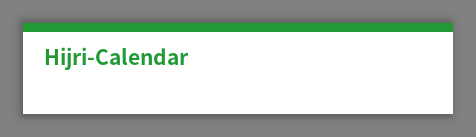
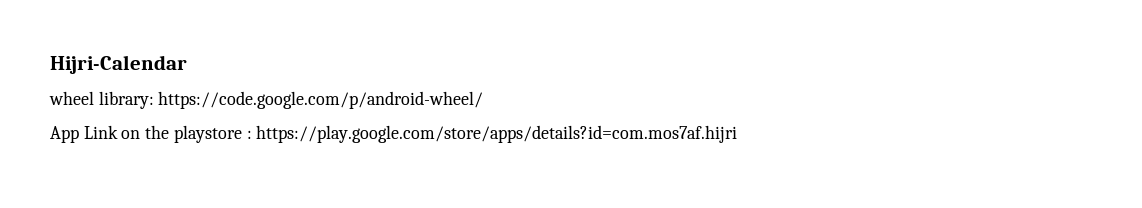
(189, 58) none -> [49,91,484,109] [50,125,738,143] // wheel library: https://code.google.com/p/android-wheel/ // App Link on the playstore : https://play.google.com/store/apps/details?id=com.mos7af.hijri

